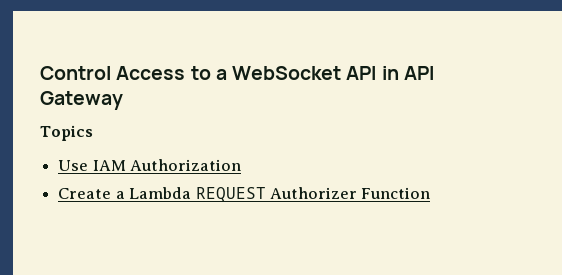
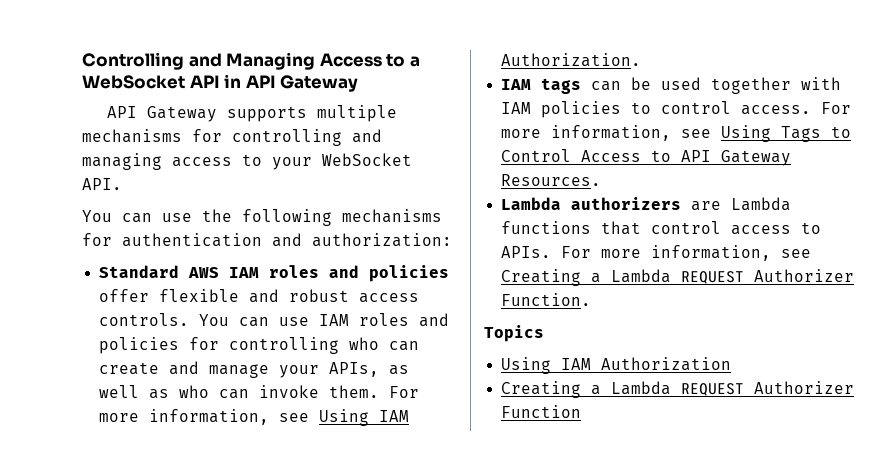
[40,66,111,80] Control -> [82,52,316,70] Controlling and Managing
(123, 100) none -> [106,105,397,122] [82,129,382,146] [82,153,412,170] [82,178,122,190] [82,209,442,226] [82,233,452,247] [99,265,450,282] [99,289,420,303] [99,313,450,327] [99,337,420,354] [99,361,410,378] [99,385,420,399] [99,409,410,426] [501,53,642,67] [501,77,842,94] [501,101,852,118] [501,125,852,142] [501,149,792,166] [501,174,602,186] [501,197,792,211] [501,221,822,235] [501,245,812,261] [501,269,855,286] [501,293,592,306] // API Gateway supports multiple mechanisms for controlling and managing access to your WebSocket API. // You can use the following mechanisms for authentication and authorization: // Standard AWS IAM roles and policies offer flexible and robust access controls. You can use IAM roles and policies for controlling who can create and manage your APIs, as well as who can invoke them. For more information, see Using IAM Authorization. // IAM tags can be used together with IAM policies to control access. For more information, see Using Tags to Control Access to API Gateway Resources. // Lambda authorizers are Lambda functions that control access to APIs. For more information, see Creating a Lambda REQUEST Authorizer Function.
[58,160,89,171] Use -> [501,357,552,374] Using
[58,188,112,199] Create -> [501,381,582,398] Creating

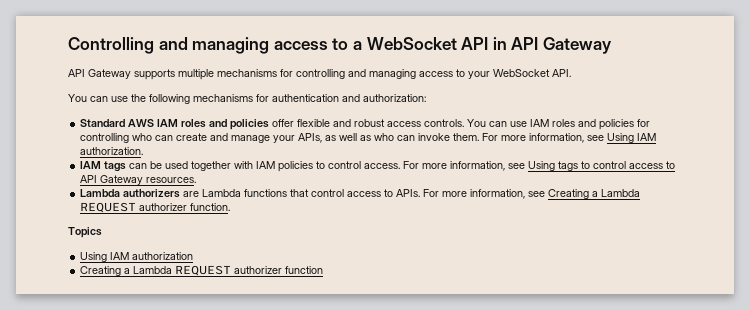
[226,52,382,70] Managing Access -> [192,37,328,54] managing access
[501,53,642,67] Authorization. -> [80,147,144,155] authorization.
[781,126,852,142] [501,149,642,162] Tags to Control Access -> [558,161,664,171] tags to control access
[501,174,602,186] Resources. -> [146,177,197,183] resources.
[754,269,855,282] [501,293,592,306] Authorizer Function. -> [139,203,231,211] authorizer function.
[601,357,732,371] [501,381,855,398] [501,405,582,418] Authorization // Creating a Lambda REQUEST Authorizer Function -> [132,252,194,260] [80,265,324,276] authorization // Creating a Lambda REQUEST authorizer function

